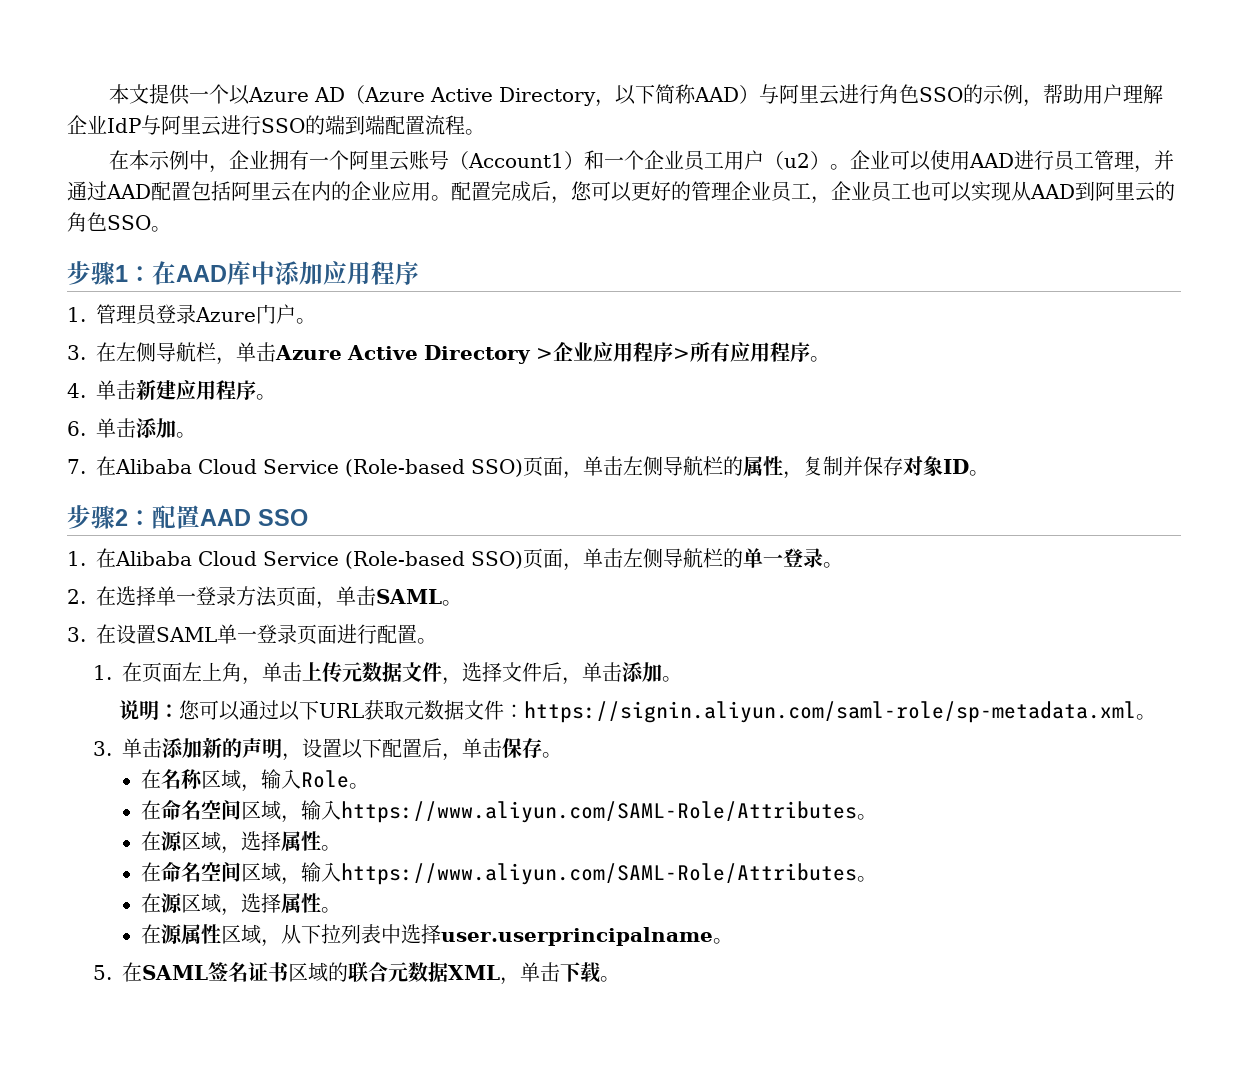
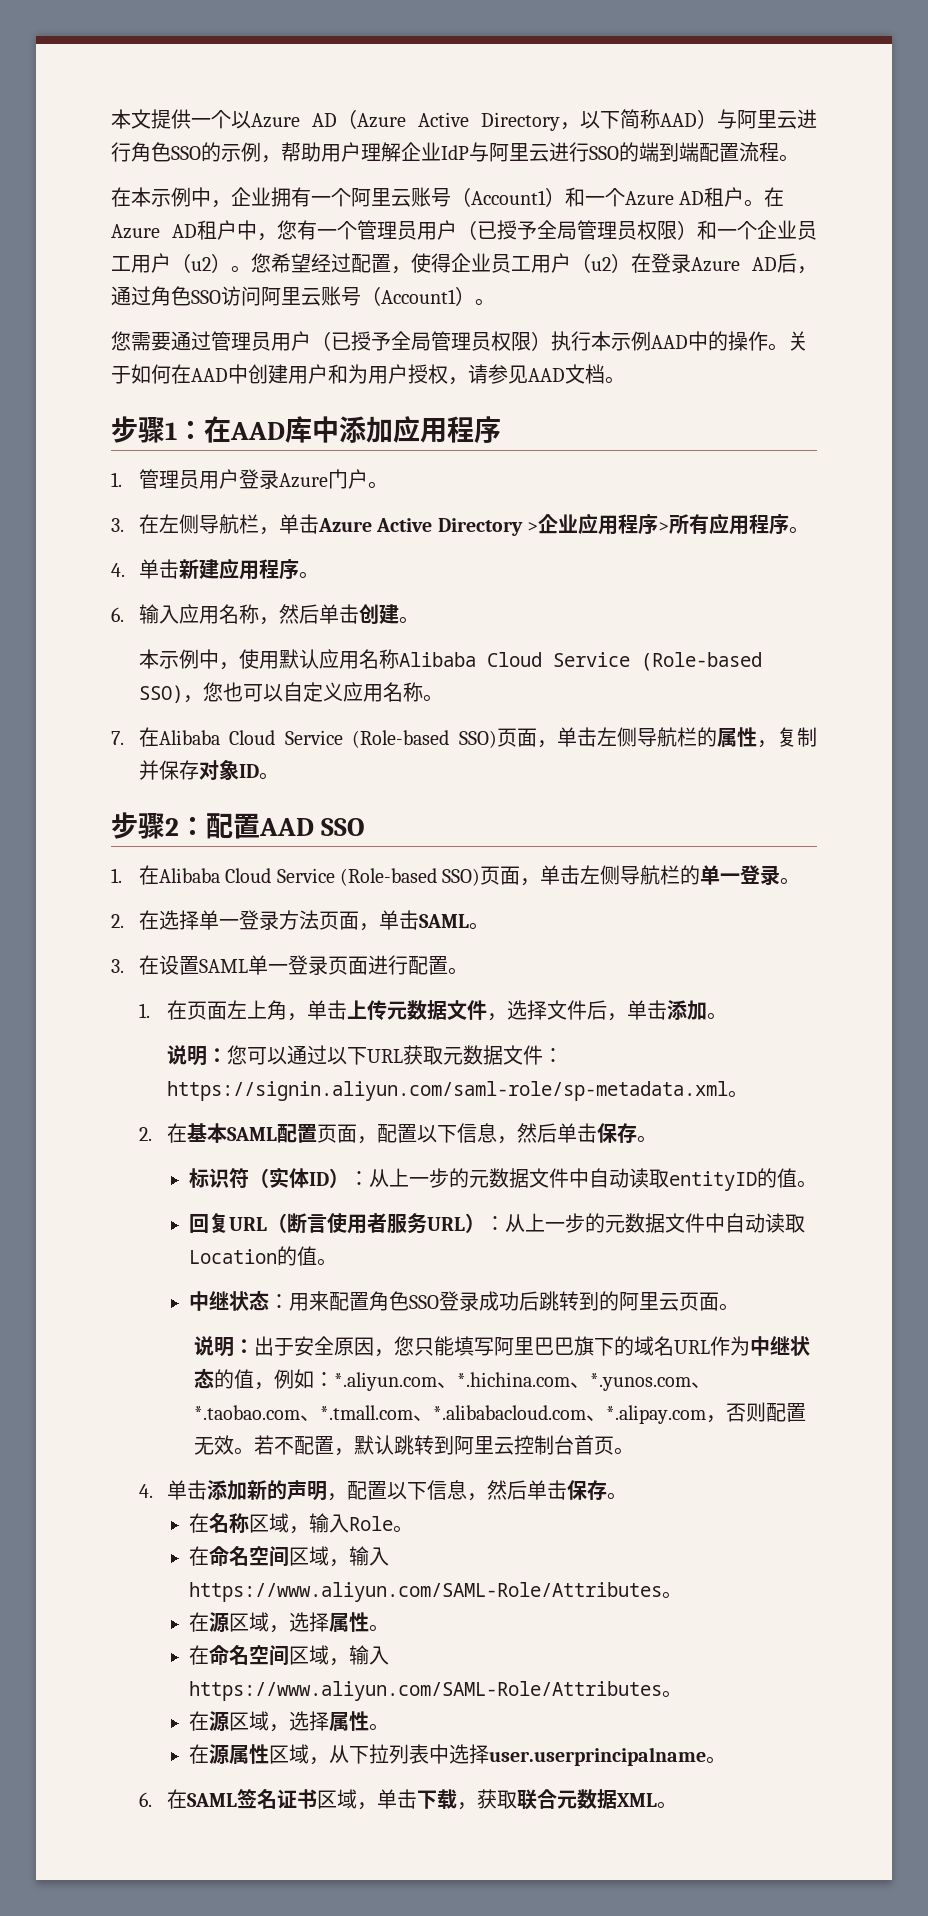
(644, 160) none -> [625,187,785,207] [111,220,757,241] Azure AD租户。在Azure AD租户中，您有一个管理员用户（已授予全局管理员权限）和一个
[849,150,1174,173] [67,181,1175,204] [67,212,151,232] 企业可以使用AAD进行员工管理，并通过AAD配置包括阿里云在内的企业应用。配置完成后，您可以更好的管理企业员工，企业员工也可以实现从AAD到阿里云的角色SSO -> [251,253,817,274] [111,286,495,306] [111,331,808,351] [111,364,605,385] 您希望经过配置，使得企业员工用户（u2）在登录Azure AD后，通过角色SSO访问阿里云账号（Account1）。 // 您需要通过管理员用户（已授予全局管理员权限）执行本示例AAD中的操作。关于如何在AAD中创建用户和为用户授权，请参见AAD文档
(158, 314) none -> [198,469,239,489] 用户
[96,418,176,438] 单击添加 -> [138,604,419,625] [138,649,762,671] [138,682,423,703] 输入应用名称，然后单击创建。 // 本示例中，使用默认应用名称Alibaba Cloud Service (Role-based SSO)，您也可以自定义应用名称
[92,741,112,756] 3. -> [138,1123,657,1144] [188,1167,817,1191] [188,1213,805,1234] [188,1246,337,1266] [188,1290,739,1311] [194,1335,811,1357] [194,1368,712,1391] [194,1402,807,1424] [194,1435,635,1456] [138,1484,153,1498] 2.在基本SAML配置页面，配置以下信息，然后单击保存。 // 标识符（实体ID）：从上一步的元数据文件中自动读取entityID的值。 // 回复URL（断言使用者服务URL）：从上一步的元数据文件中自动读取Location的值。 // 中继状态：用来配置角色SSO登录成功后跳转到的阿里云页面。 // 说明：出于安全原因，您只能填写阿里巴巴旗下的域名URL作为中继状态的值，例如：*.aliyun.com、*.hichina.com、*.yunos.com、*.taobao.com、*.tmall.com、*.alibabacloud.com、*.alipay.com，否则配置无效。若不配置，默认跳转到阿里云控制台首页。 // 4.
[301,738,462,761] 设置以下配置后， -> [346,1480,527,1501] 配置以下信息，然后
[92,965,112,980] 5. -> [138,1792,152,1807] 6.
[327,962,348,982] 的 -> [356,1789,517,1810] ，单击下载，获取
[499,962,601,985] ，单击下载 -> (657, 1800) none

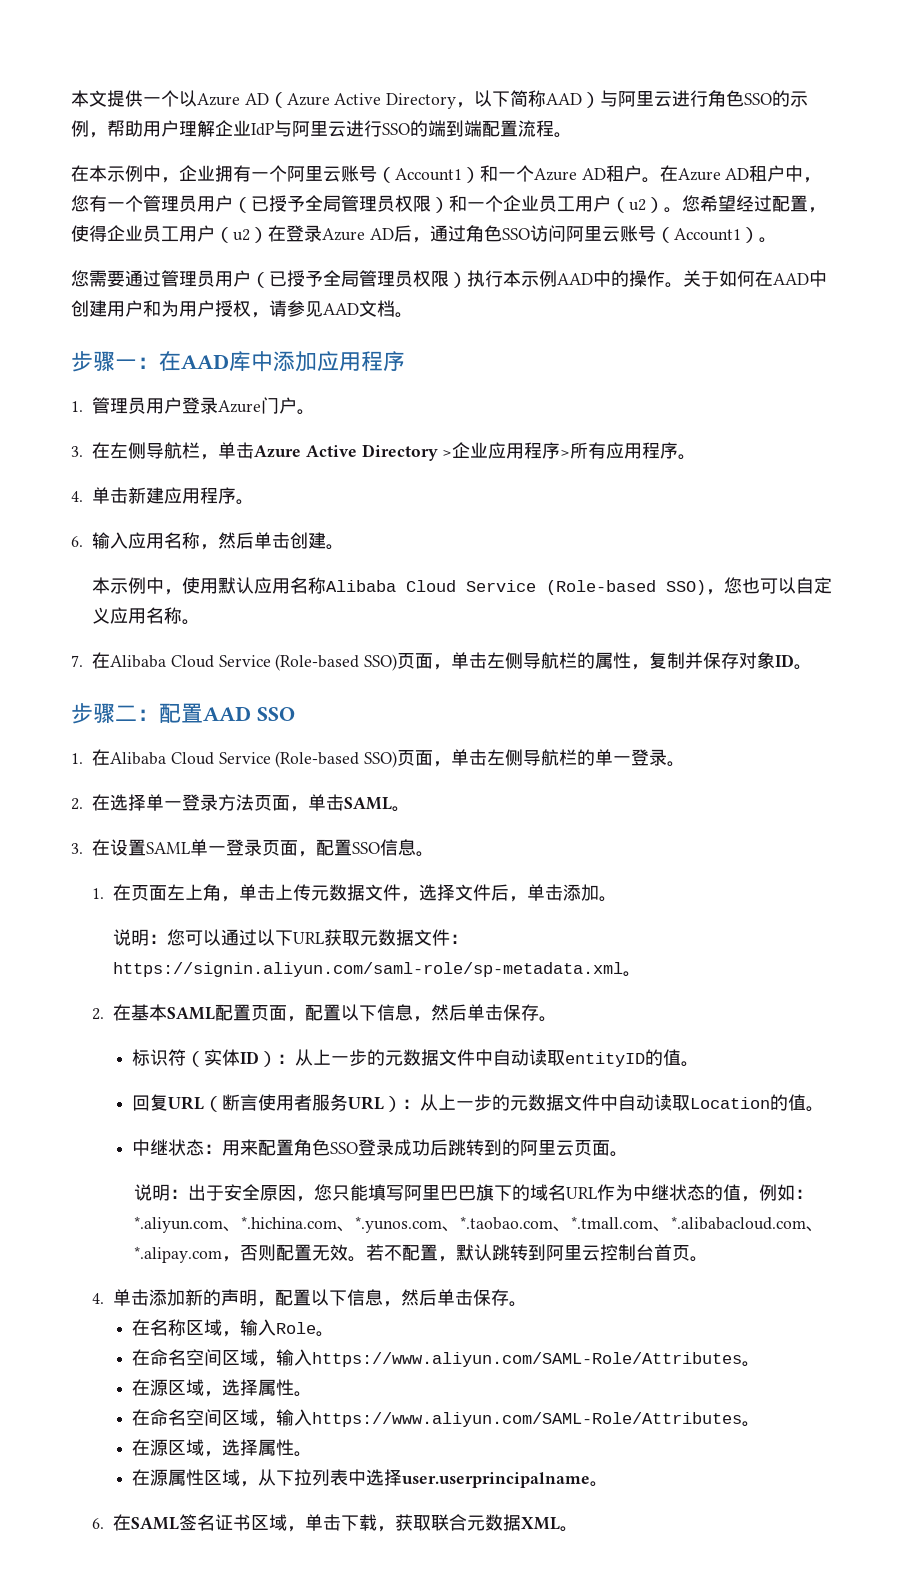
[165,422,177,440] 1 -> [115,359,137,369] 一
[165,818,179,836] 2 -> [115,705,137,721] 二
[367,955,448,975] 进行配置 -> [298,839,417,857] ，配置SSO信息

